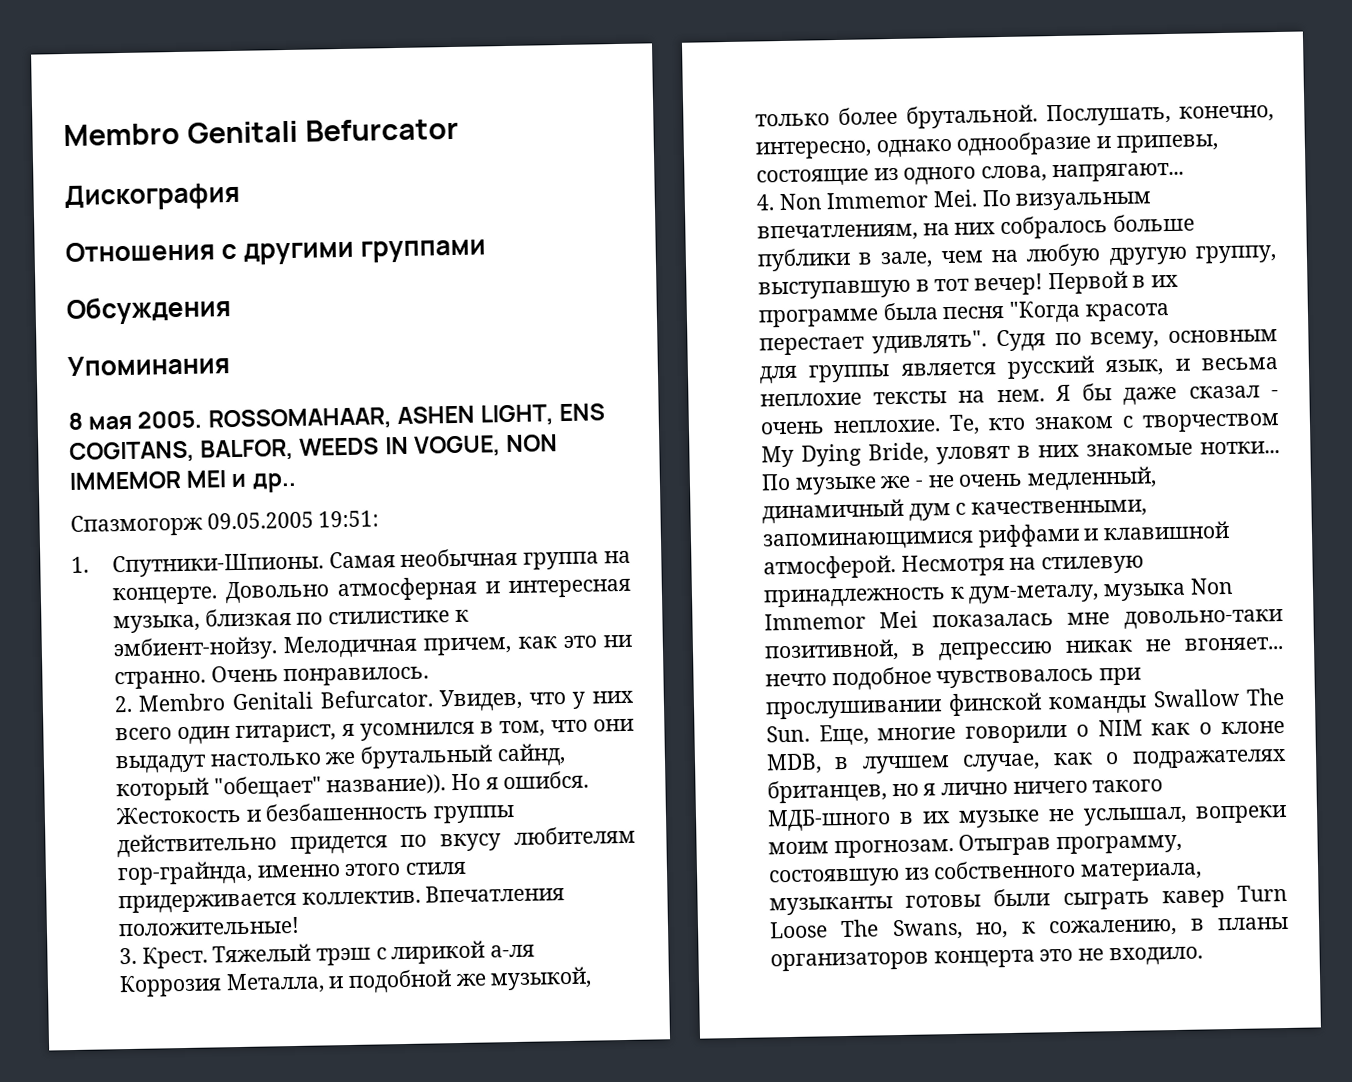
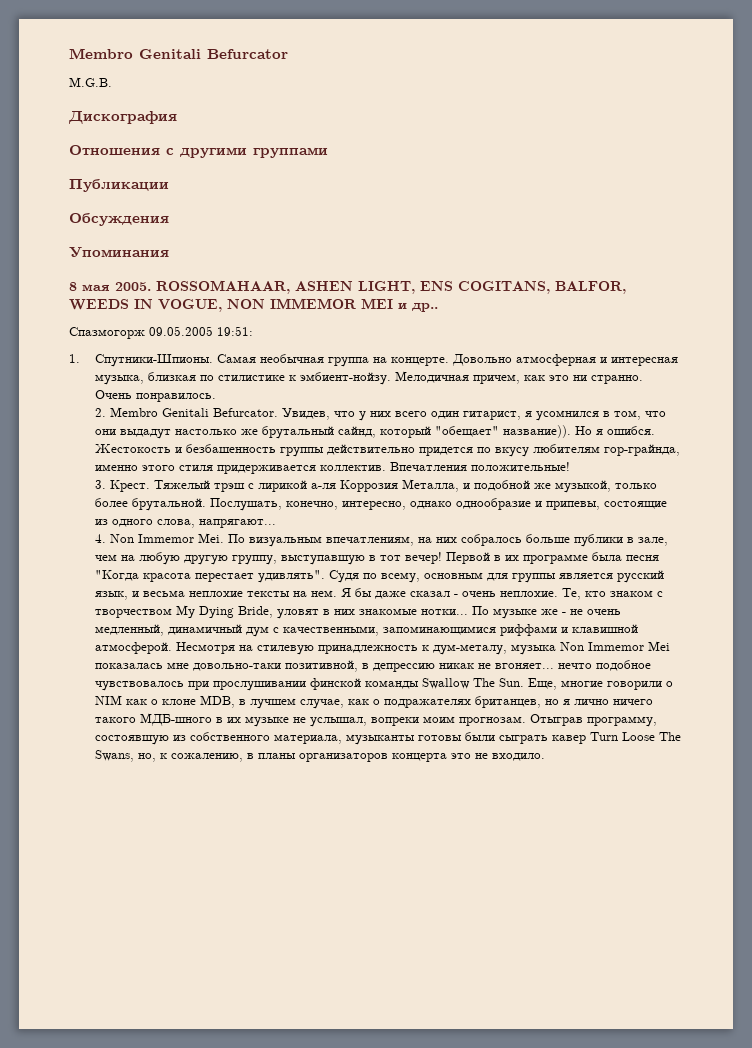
(459, 129) none -> [69,77,112,87] // M.G.B.
(487, 251) none -> [69,179,169,192] // Публикации

